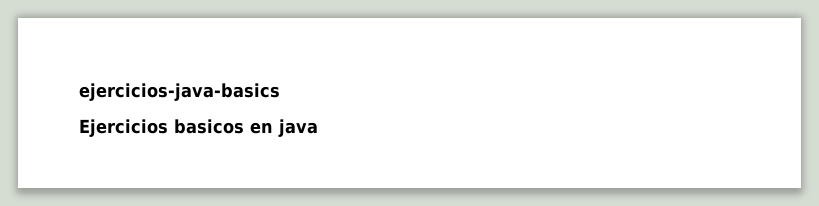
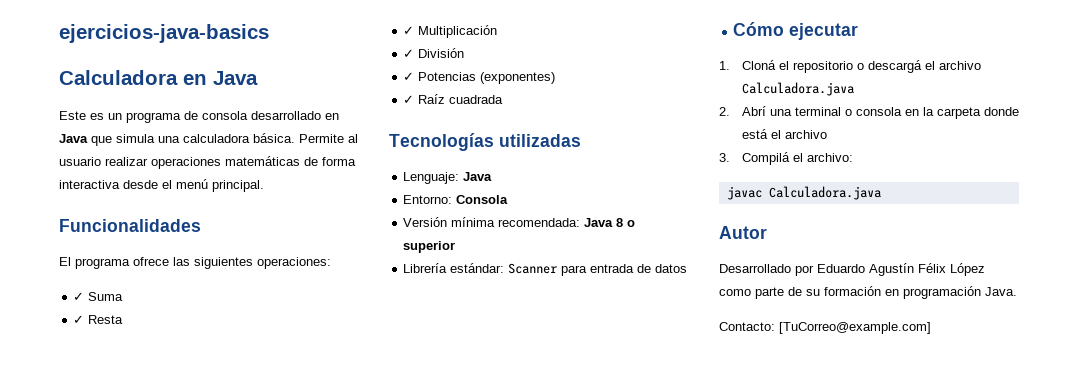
[79,119,318,137] Ejercicios basicos en java -> [59,70,258,85] [59,111,339,123] [59,133,358,146] [59,156,356,169] [59,179,264,192] [59,219,201,232] [59,257,331,269] [73,292,124,301] [73,315,124,324] [403,25,498,38] [403,48,465,58] [403,72,556,84] [403,94,504,104] [389,133,581,151] [403,172,493,184] [403,195,509,204] [403,217,636,227] [403,241,456,253] [403,263,688,276] [733,22,859,40] [719,60,981,73] [741,82,854,96] [719,106,1019,119] [741,129,827,139] [719,152,853,165] [726,186,881,200] [719,226,767,239] [719,263,985,276] [719,286,1017,299] [719,322,931,334] Calculadora en Java // Este es un programa de consola desarrollado en Java que simula una calculadora básica. Permite al usuario realizar operaciones matemáticas de forma interactiva desde el menú principal. // Funcionalidades // El programa ofrece las siguientes operaciones: // ✓ Suma // ✓ Resta // ✓ Multiplicación // ✓ División // ✓ Potencias (exponentes) // ✓ Raíz cuadrada // Tecnologías utilizadas // Lenguaje: Java // Entorno: Consola // Versión mínima recomendada: Java 8 o superior // Librería estándar: Scanner para entrada de datos // Cómo ejecutar // 1. Cloná el repositorio o descargá el archivo Calculadora.java // 2. Abrí una terminal o consola en la carpeta donde está el archivo // 3. Compilá el archivo: // javac Calculadora.java // Autor // Desarrollado por Eduardo Agustín Félix López como parte de su formación en programación Java. // Contacto: [TuCorreo@example.com]

